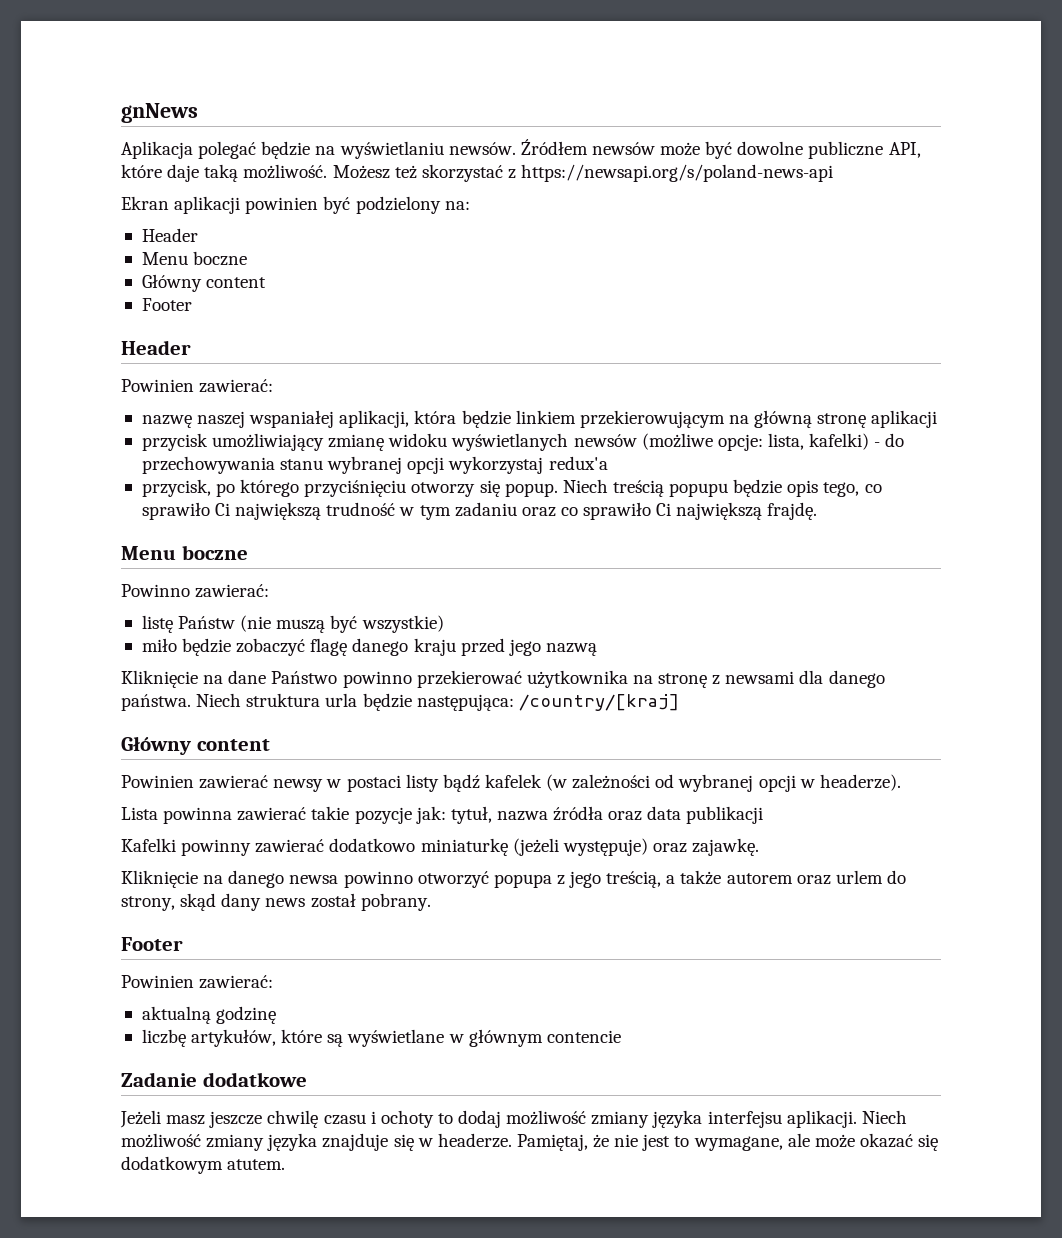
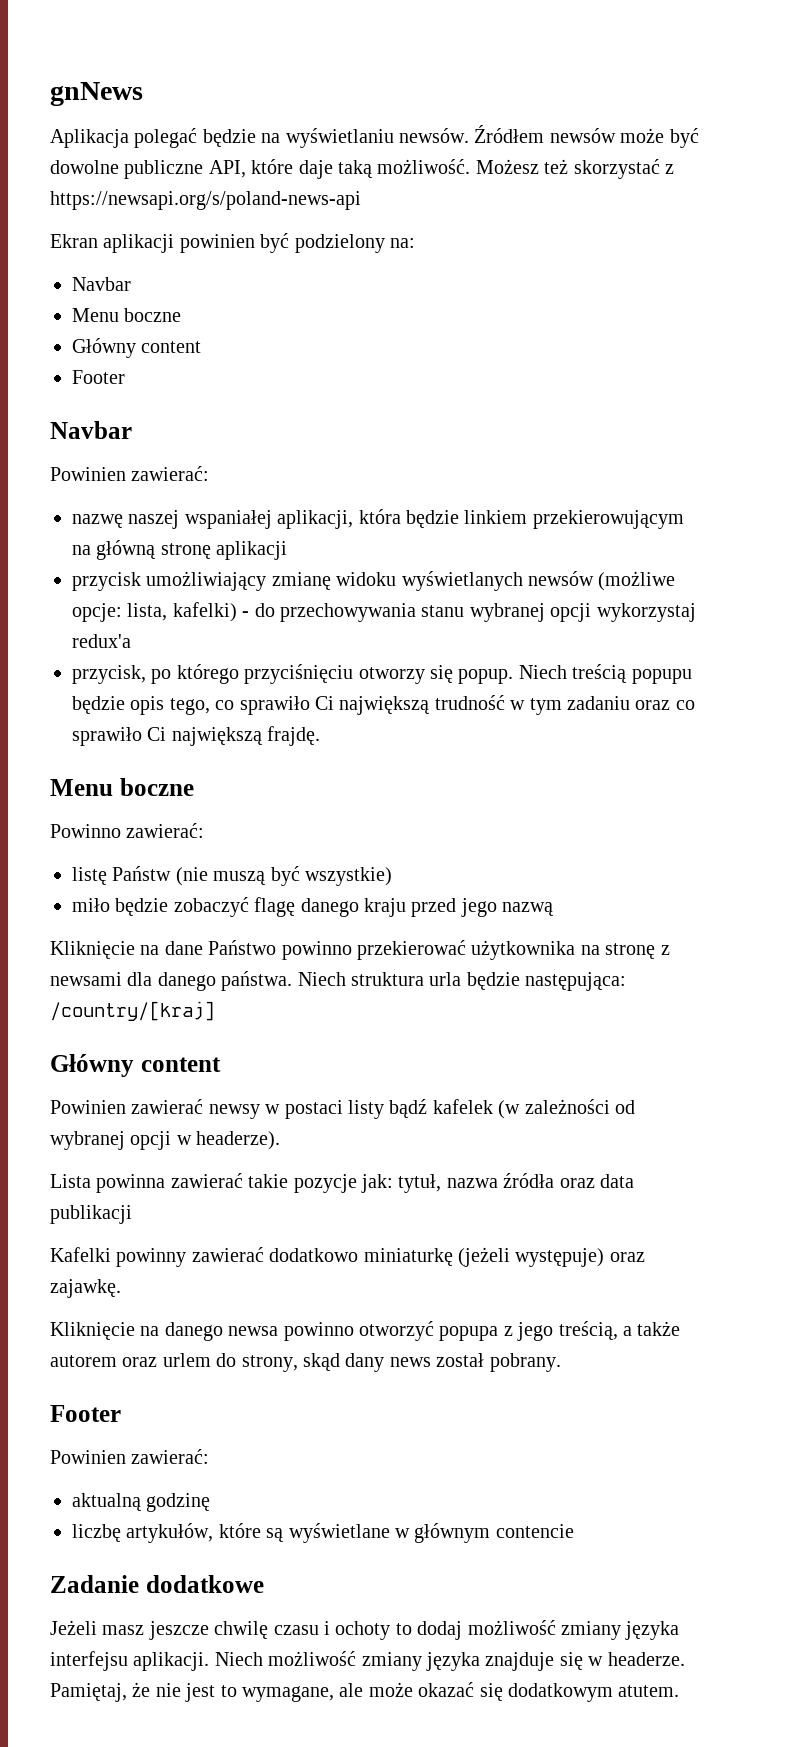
[141,228,198,242] Header -> [72,277,131,291] Navbar
[121,340,191,355] Header -> [50,421,132,439] Navbar

